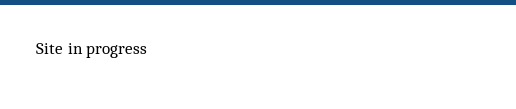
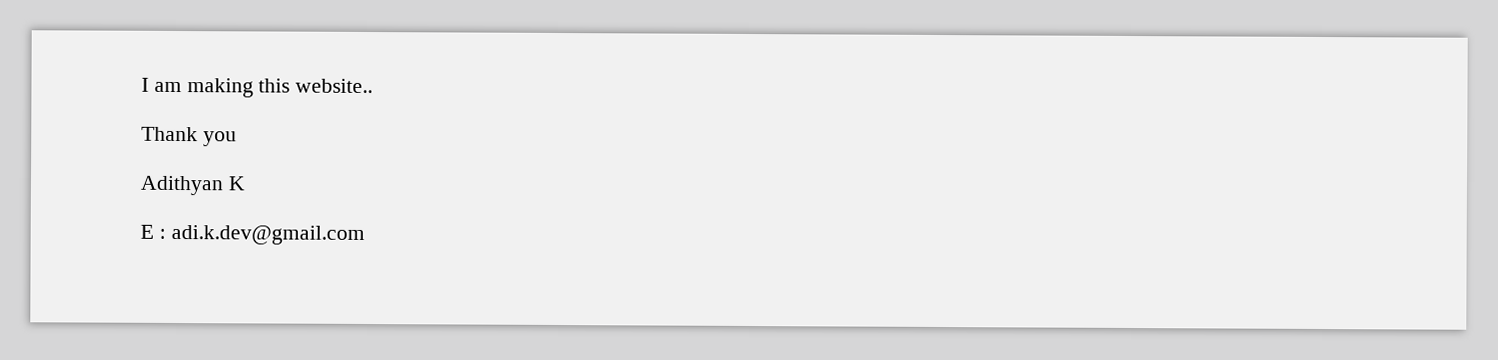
[36,43,148,58] Site in progress -> [141,77,374,98] [141,126,237,147] [140,175,246,196] [140,224,365,245] I am making this website.. // Thank you // Adithyan K // E : adi.k.dev@gmail.com

